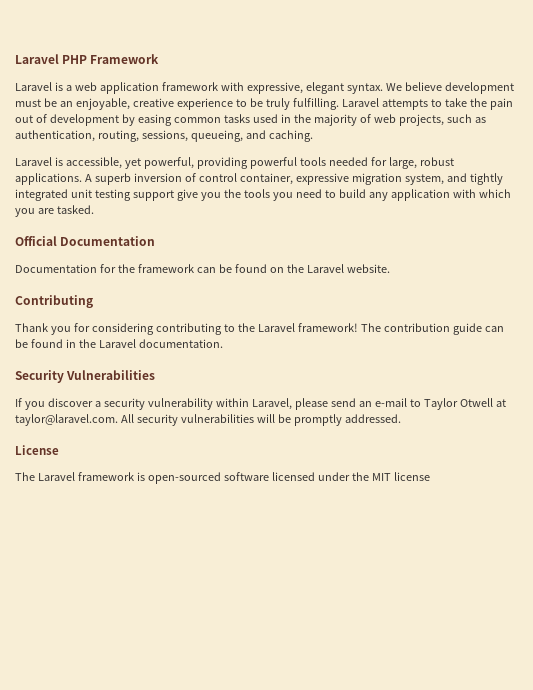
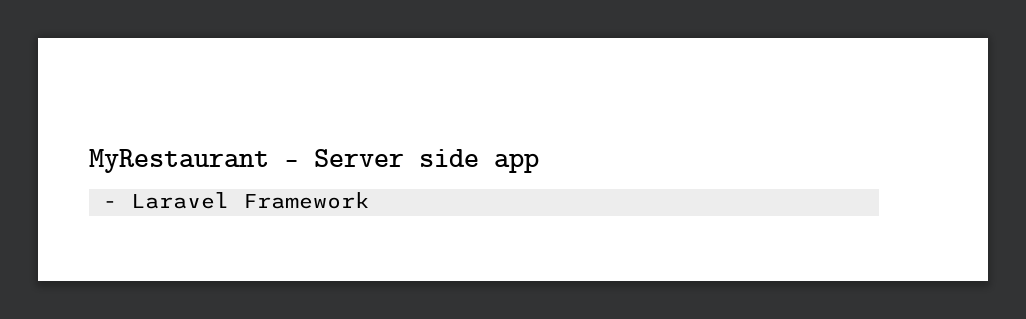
[15,54,160,64] [15,82,514,94] [15,98,513,110] [15,114,486,126] [15,130,313,142] [15,157,454,169] [15,173,503,185] [15,189,511,201] [15,205,94,217] [15,236,156,246] [15,264,390,273] [15,295,93,308] [15,323,504,335] [15,339,223,348] [15,370,156,383] [15,398,506,410] [15,414,401,426] [15,445,59,455] [15,472,430,484] Laravel PHP Framework // Laravel is a web application framework with expressive, elegant syntax. We believe development must be an enjoyable, creative experience to be truly fulfilling. Laravel attempts to take the pain out of development by easing common tasks used in the majority of web projects, such as authentication, routing, sessions, queueing, and caching. // Laravel is accessible, yet powerful, providing powerful tools needed for large, robust applications. A superb inversion of control container, expressive migration system, and tightly integrated unit testing support give you the tools you need to build any application with which you are tasked. // Official Documentation // Documentation for the framework can be found on the Laravel website. // Contributing // Thank you for considering contributing to the Laravel framework! The contribution guide can be found in the Laravel documentation. // Security Vulnerabilities // If you discover a security vulnerability within Laravel, please send an e-mail to Taylor Otwell at taylor@laravel.com. All security vulnerabilities will be promptly addressed. // License // The Laravel framework is open-sourced software licensed under the MIT license -> [89,149,539,173] [102,192,369,209] MyRestaurant - Server side app // - Laravel Framework

